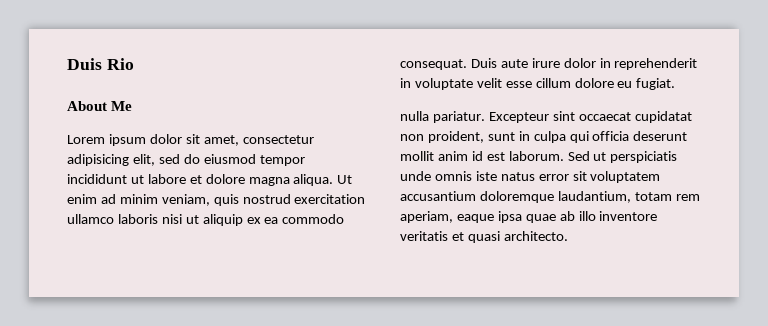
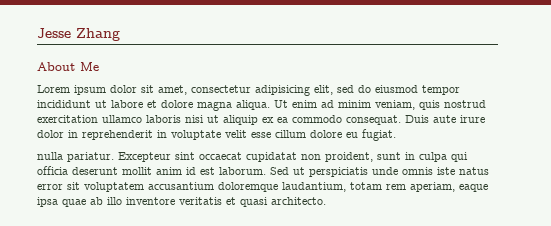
[67,58,134,70] Duis Rio -> [37,28,120,41] Jesse Zhang

